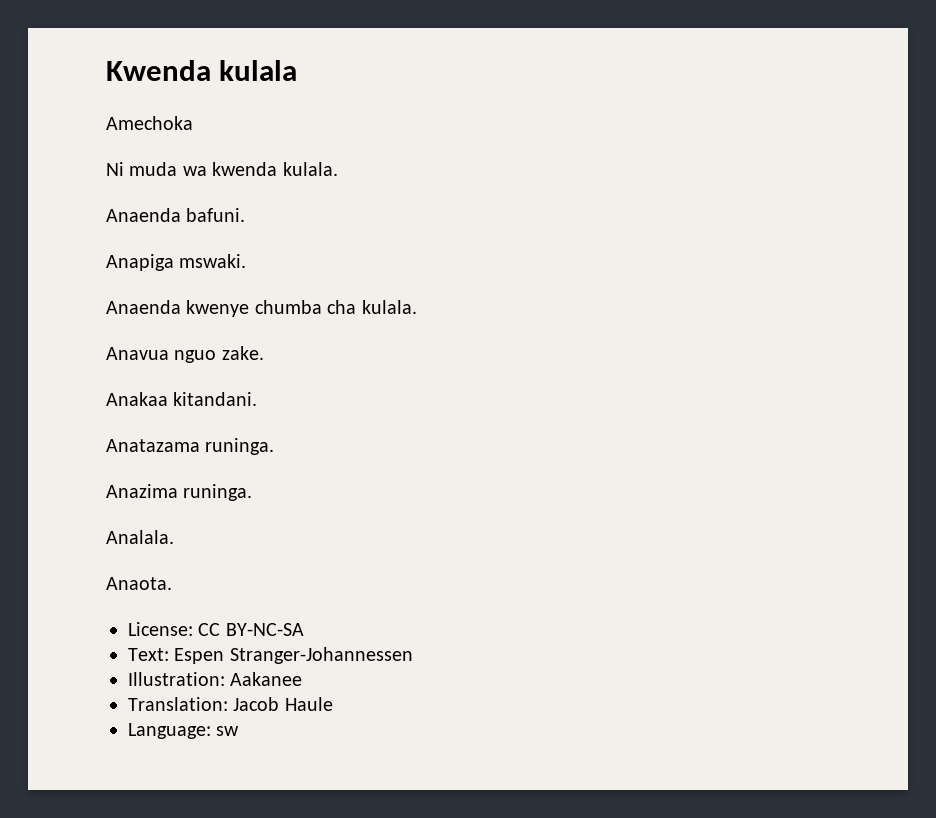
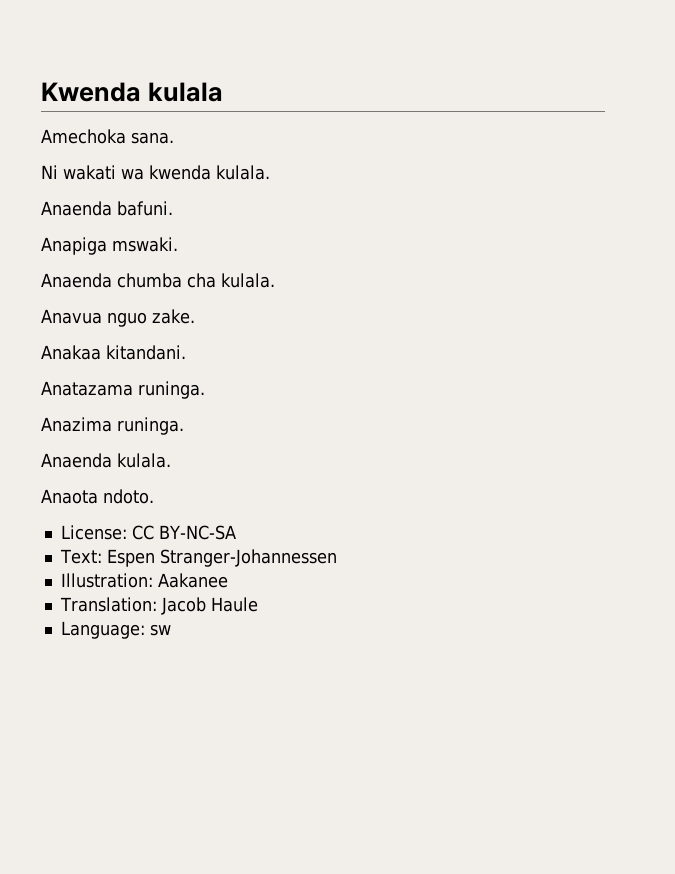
(193, 123) none -> [131,132,174,144] sana.
[129,162,178,176] muda -> [63,165,116,180] wakati
[186,300,250,317] kwenye -> (112, 280) none
[106,530,174,544] [106,577,172,590] Analala. // Anaota. -> [41,453,171,468] [41,489,154,504] Anaenda kulala. // Anaota ndoto.

